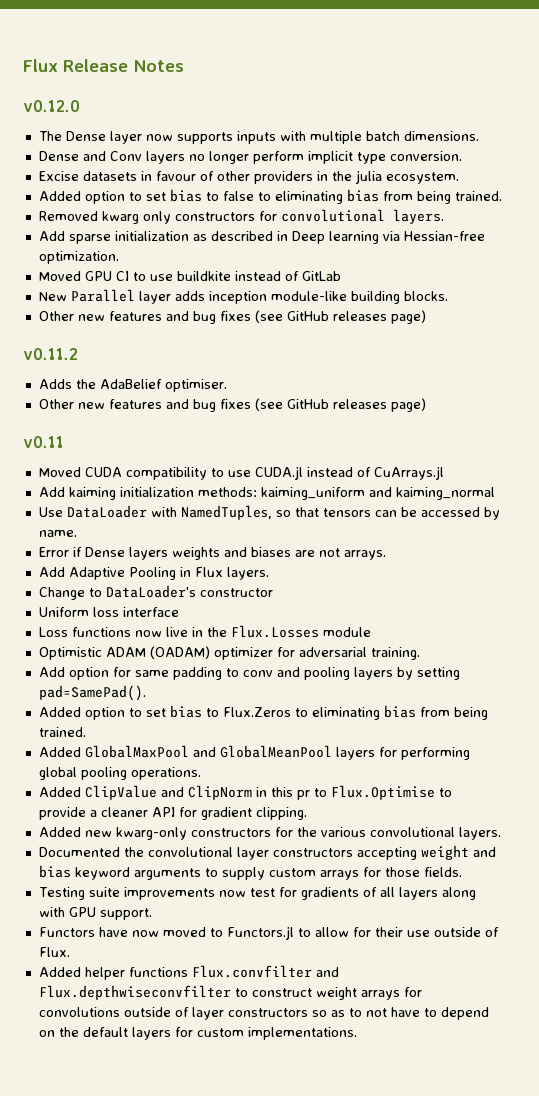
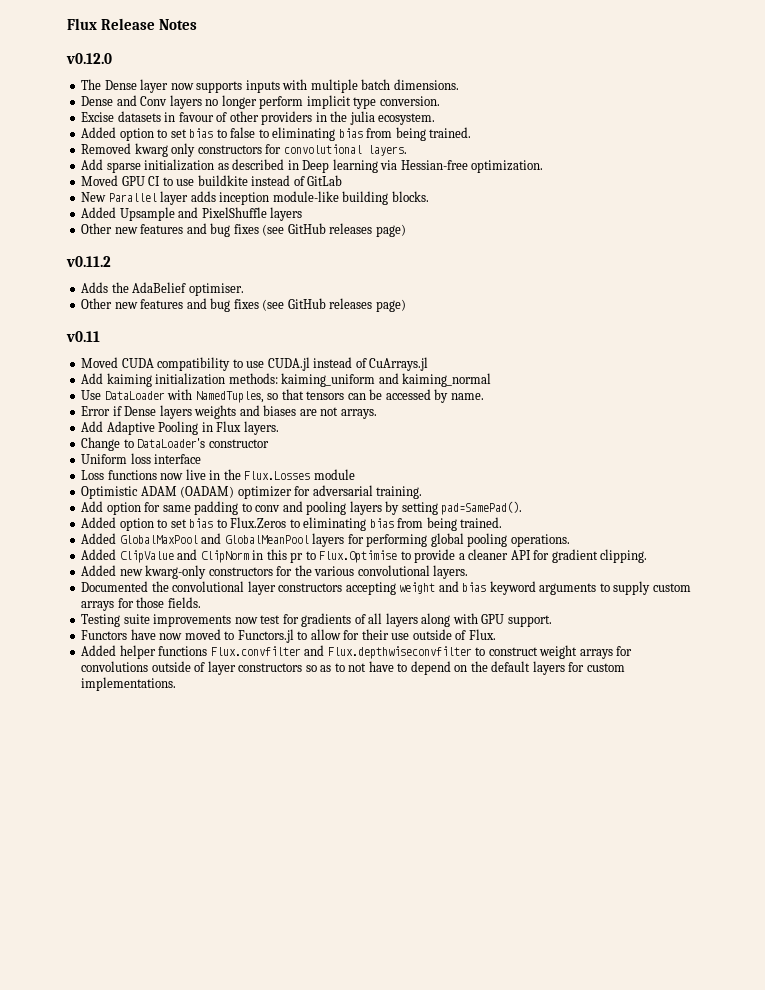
(448, 296) none -> [81,207,303,221] // Added Upsample and PixelShuffle layers

